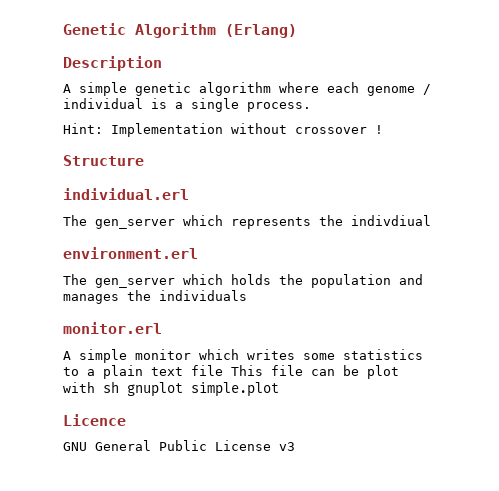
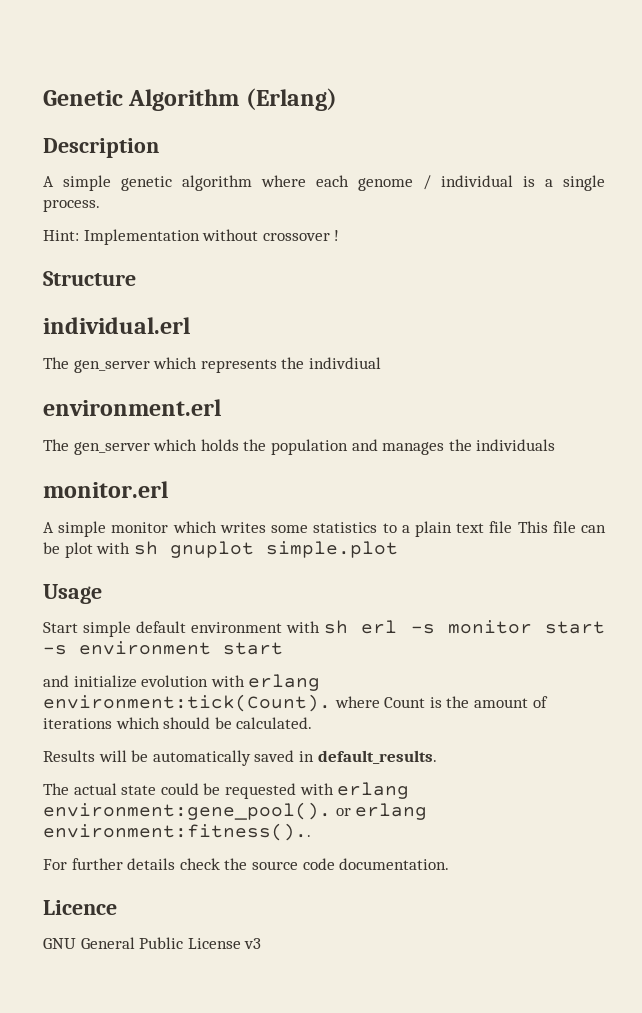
(279, 389) none -> [43,584,102,604] [43,620,605,637] [43,641,283,655] [43,674,321,691] [43,694,548,712] [43,717,313,729] [43,750,437,766] [43,782,410,799] [43,802,428,820] [43,823,311,841] [43,858,450,870] // Usage // Start simple default environment with sh erl -s monitor start -s environment start // and initialize evolution with erlang environment:tick(Count). where Count is the amount of iterations which should be calculated. // Results will be automatically saved in default_results. // The actual state could be requested with erlang environment:gene_pool(). or erlang environment:fitness().. // For further details check the source code documentation.

